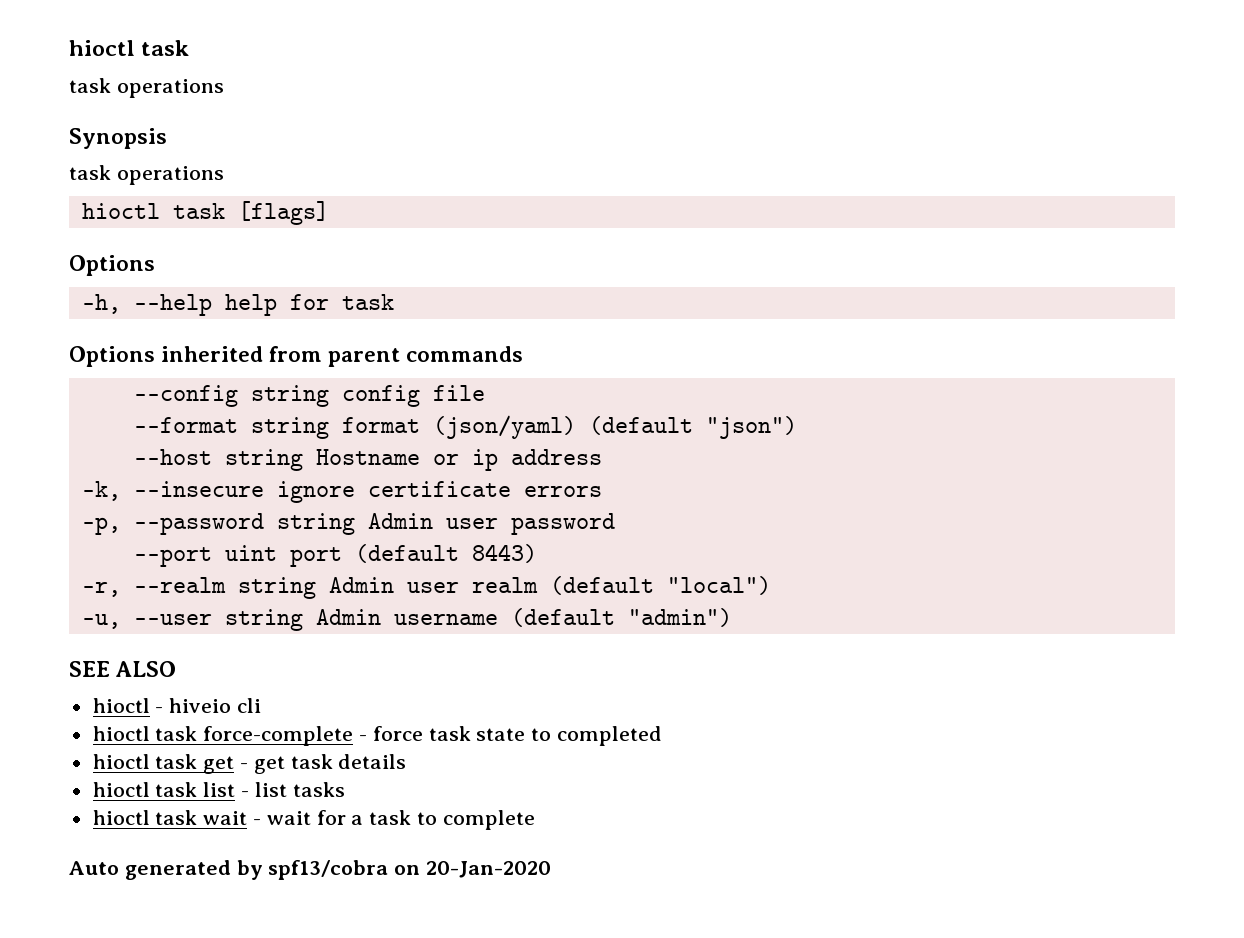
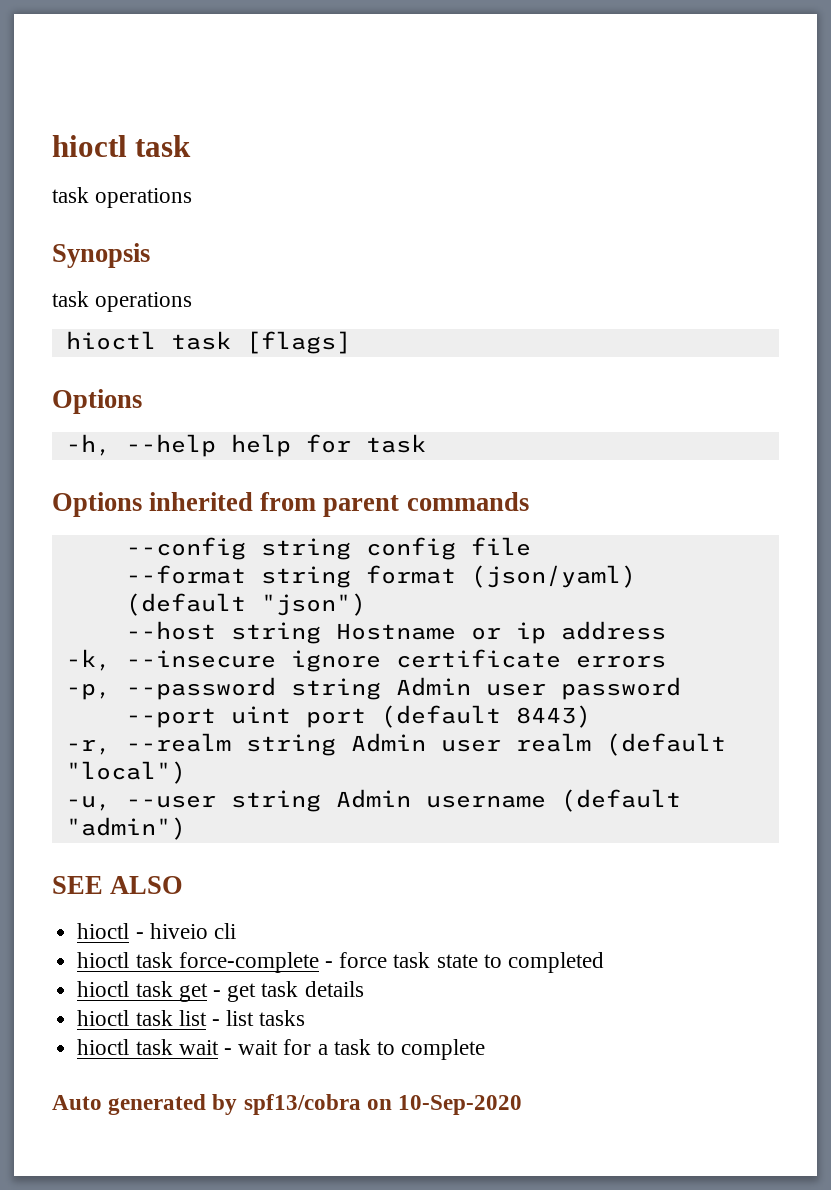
[426,861,552,878] 20-Jan-2020 -> [398,1095,523,1115] 10-Sep-2020

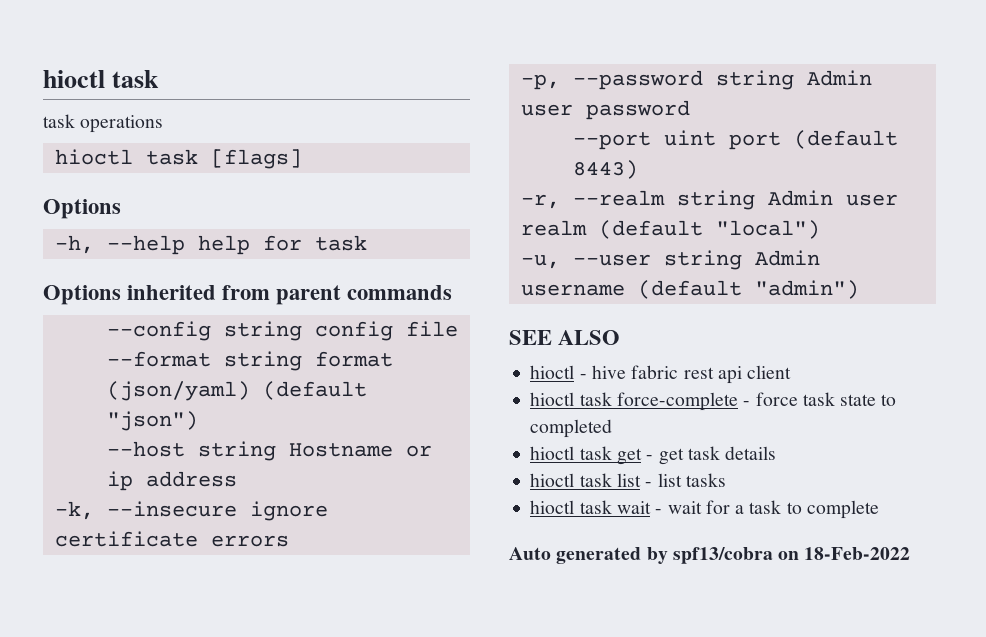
[52,243,150,268] [52,291,193,312] // Synopsis // task operations -> (164, 124) none
[149,923,236,939] hiveio cli -> [591,365,792,384] hive fabric rest api client
[398,1095,523,1115] 10-Sep-2020 -> [804,547,911,560] 18-Feb-2022

